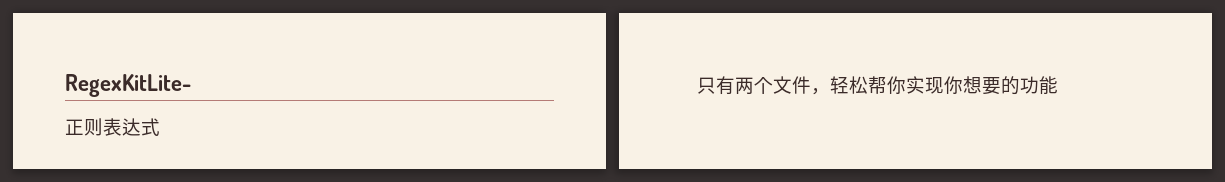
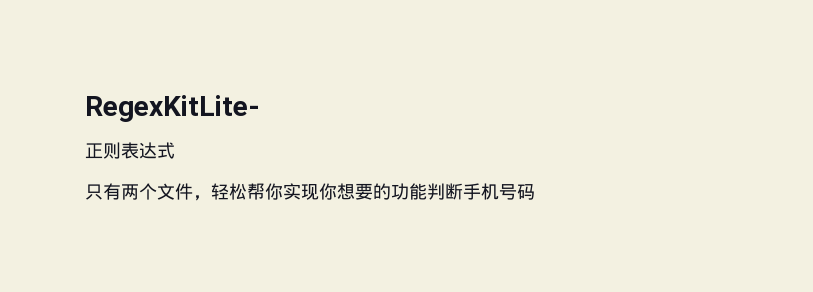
(1058, 85) none -> [427,183,535,200] 判断手机号码

